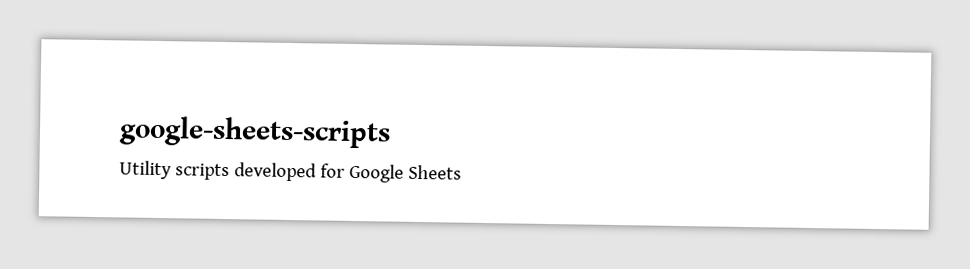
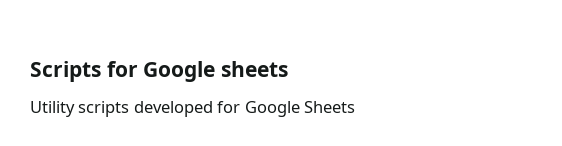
[119,115,391,149] google-sheets-scripts -> [30,61,289,82] Scripts for Google sheets

